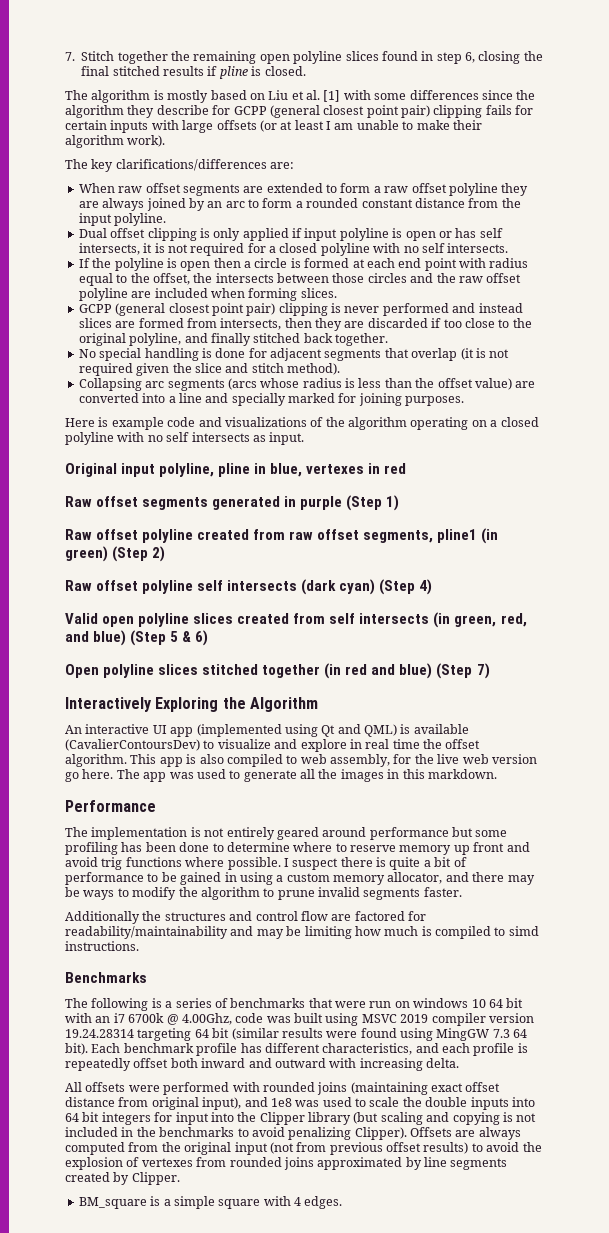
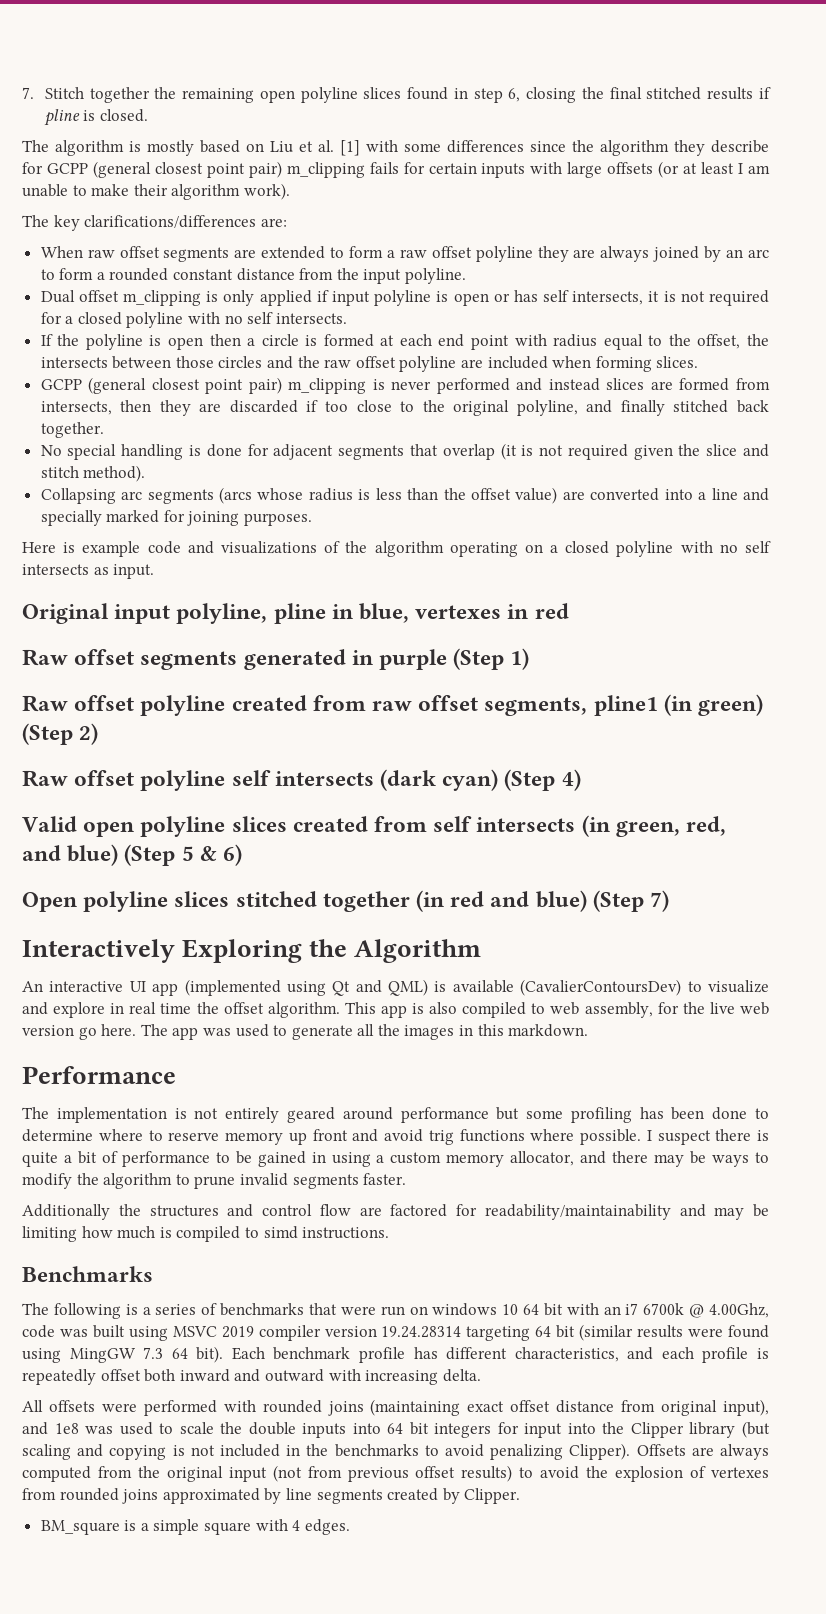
[433,105,483,118] clipping -> [286,162,365,178] m_clipping
[147,228,197,241] clipping -> [123,290,202,306] m_clipping
[278,303,328,316] clipping -> [288,378,367,394] m_clipping

